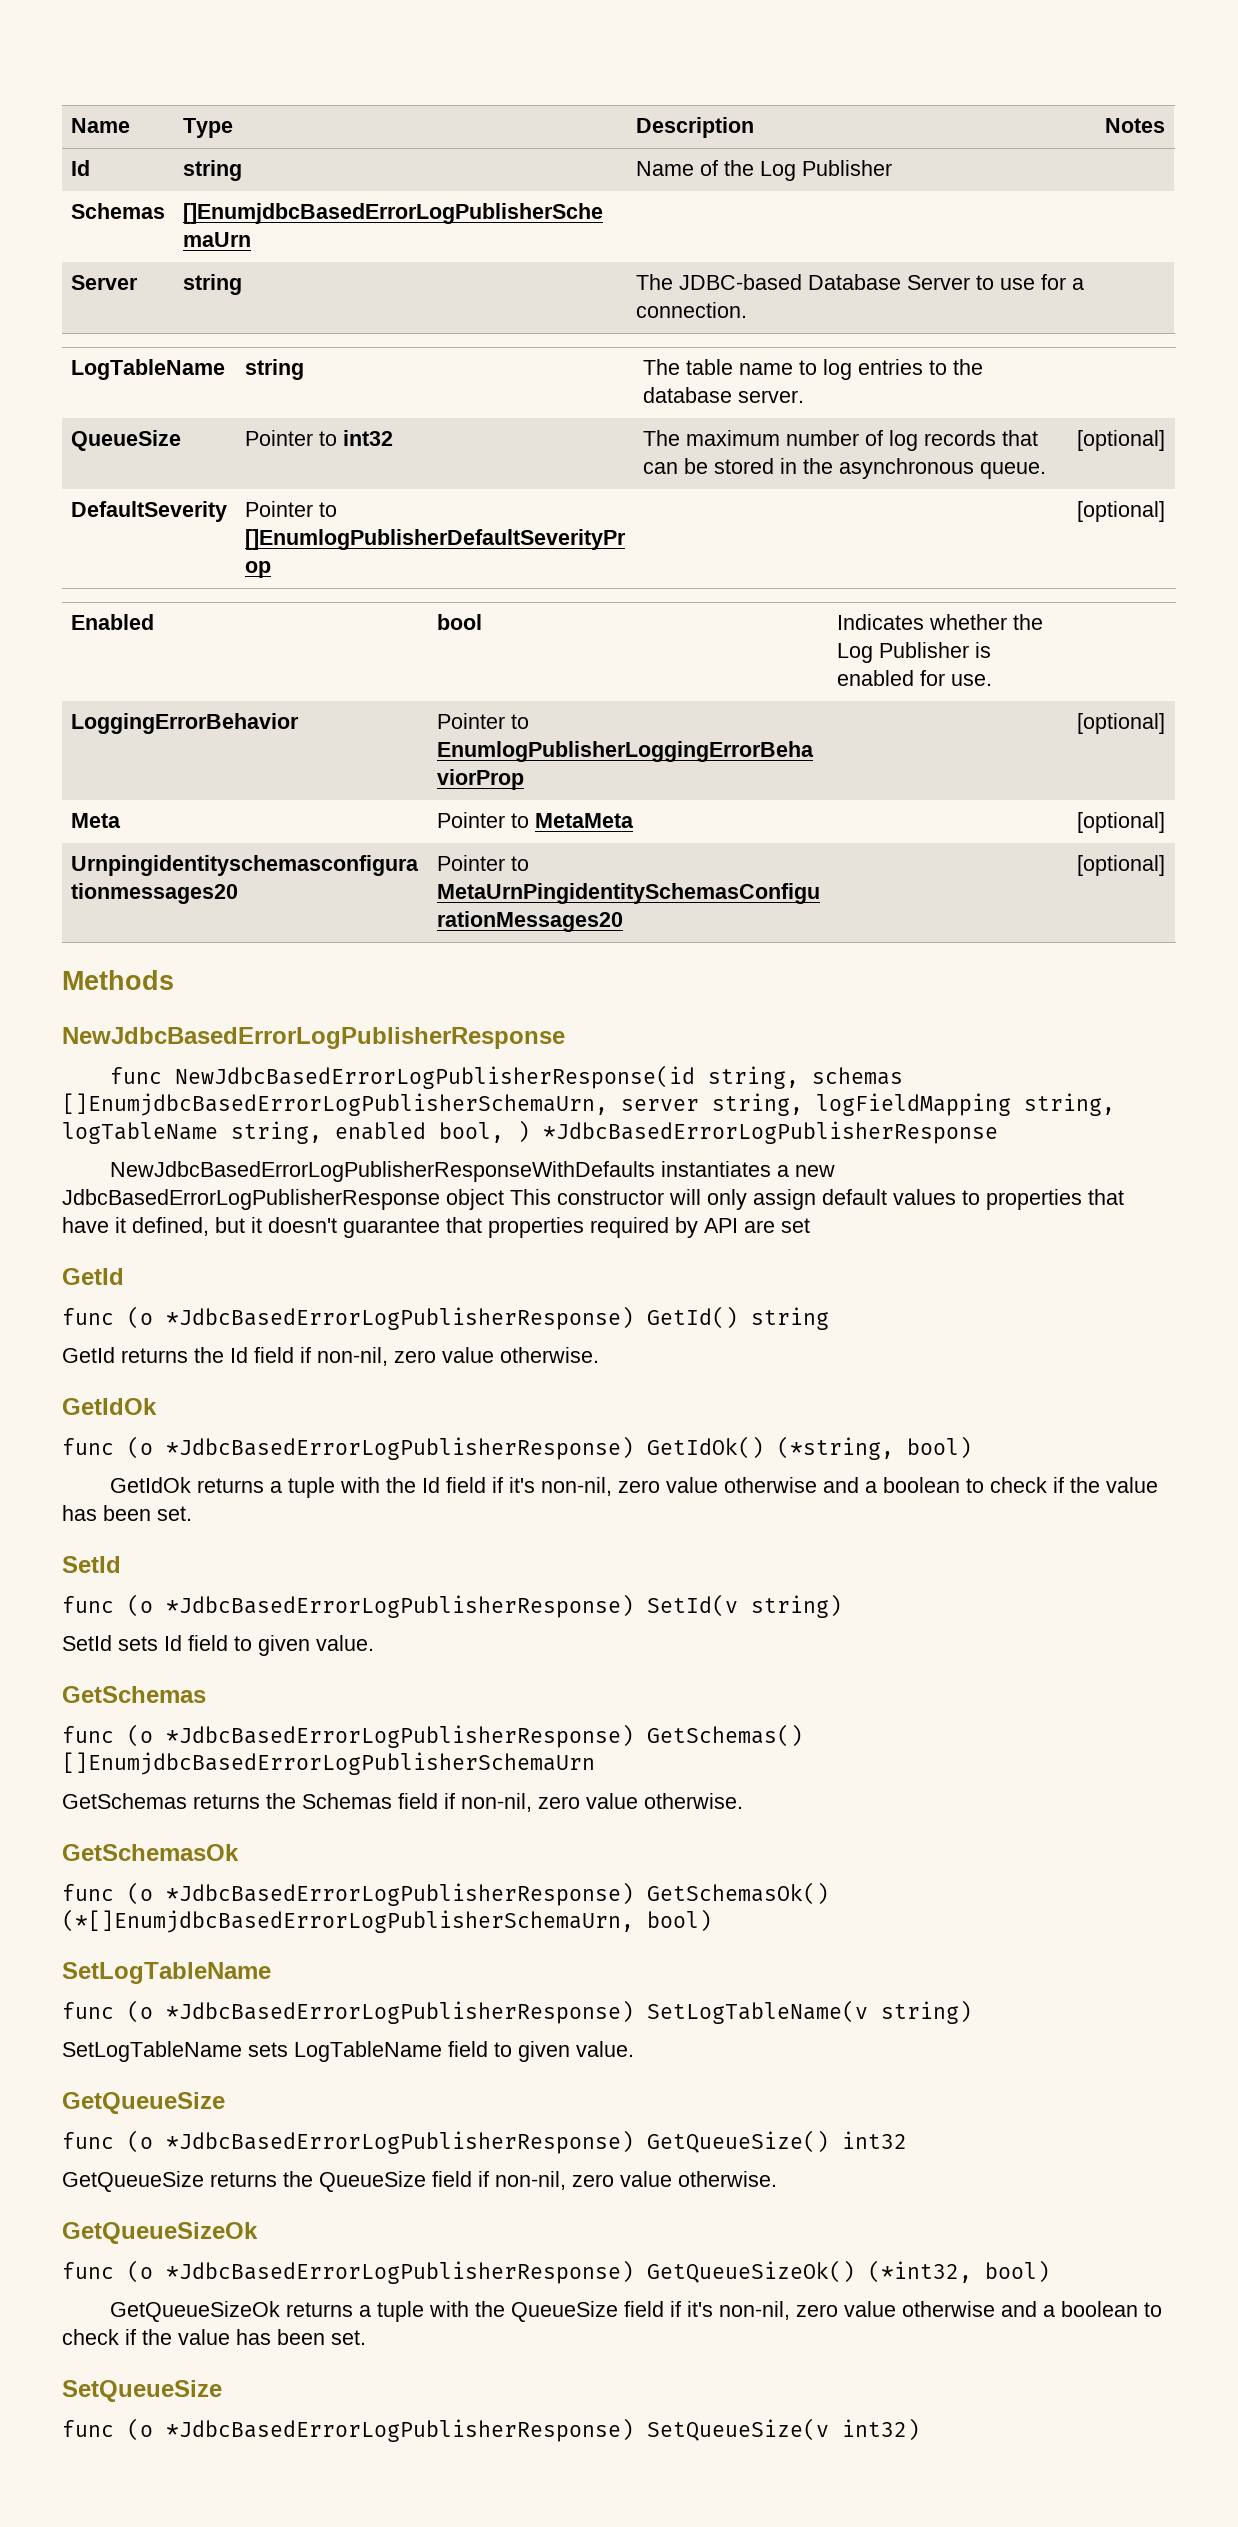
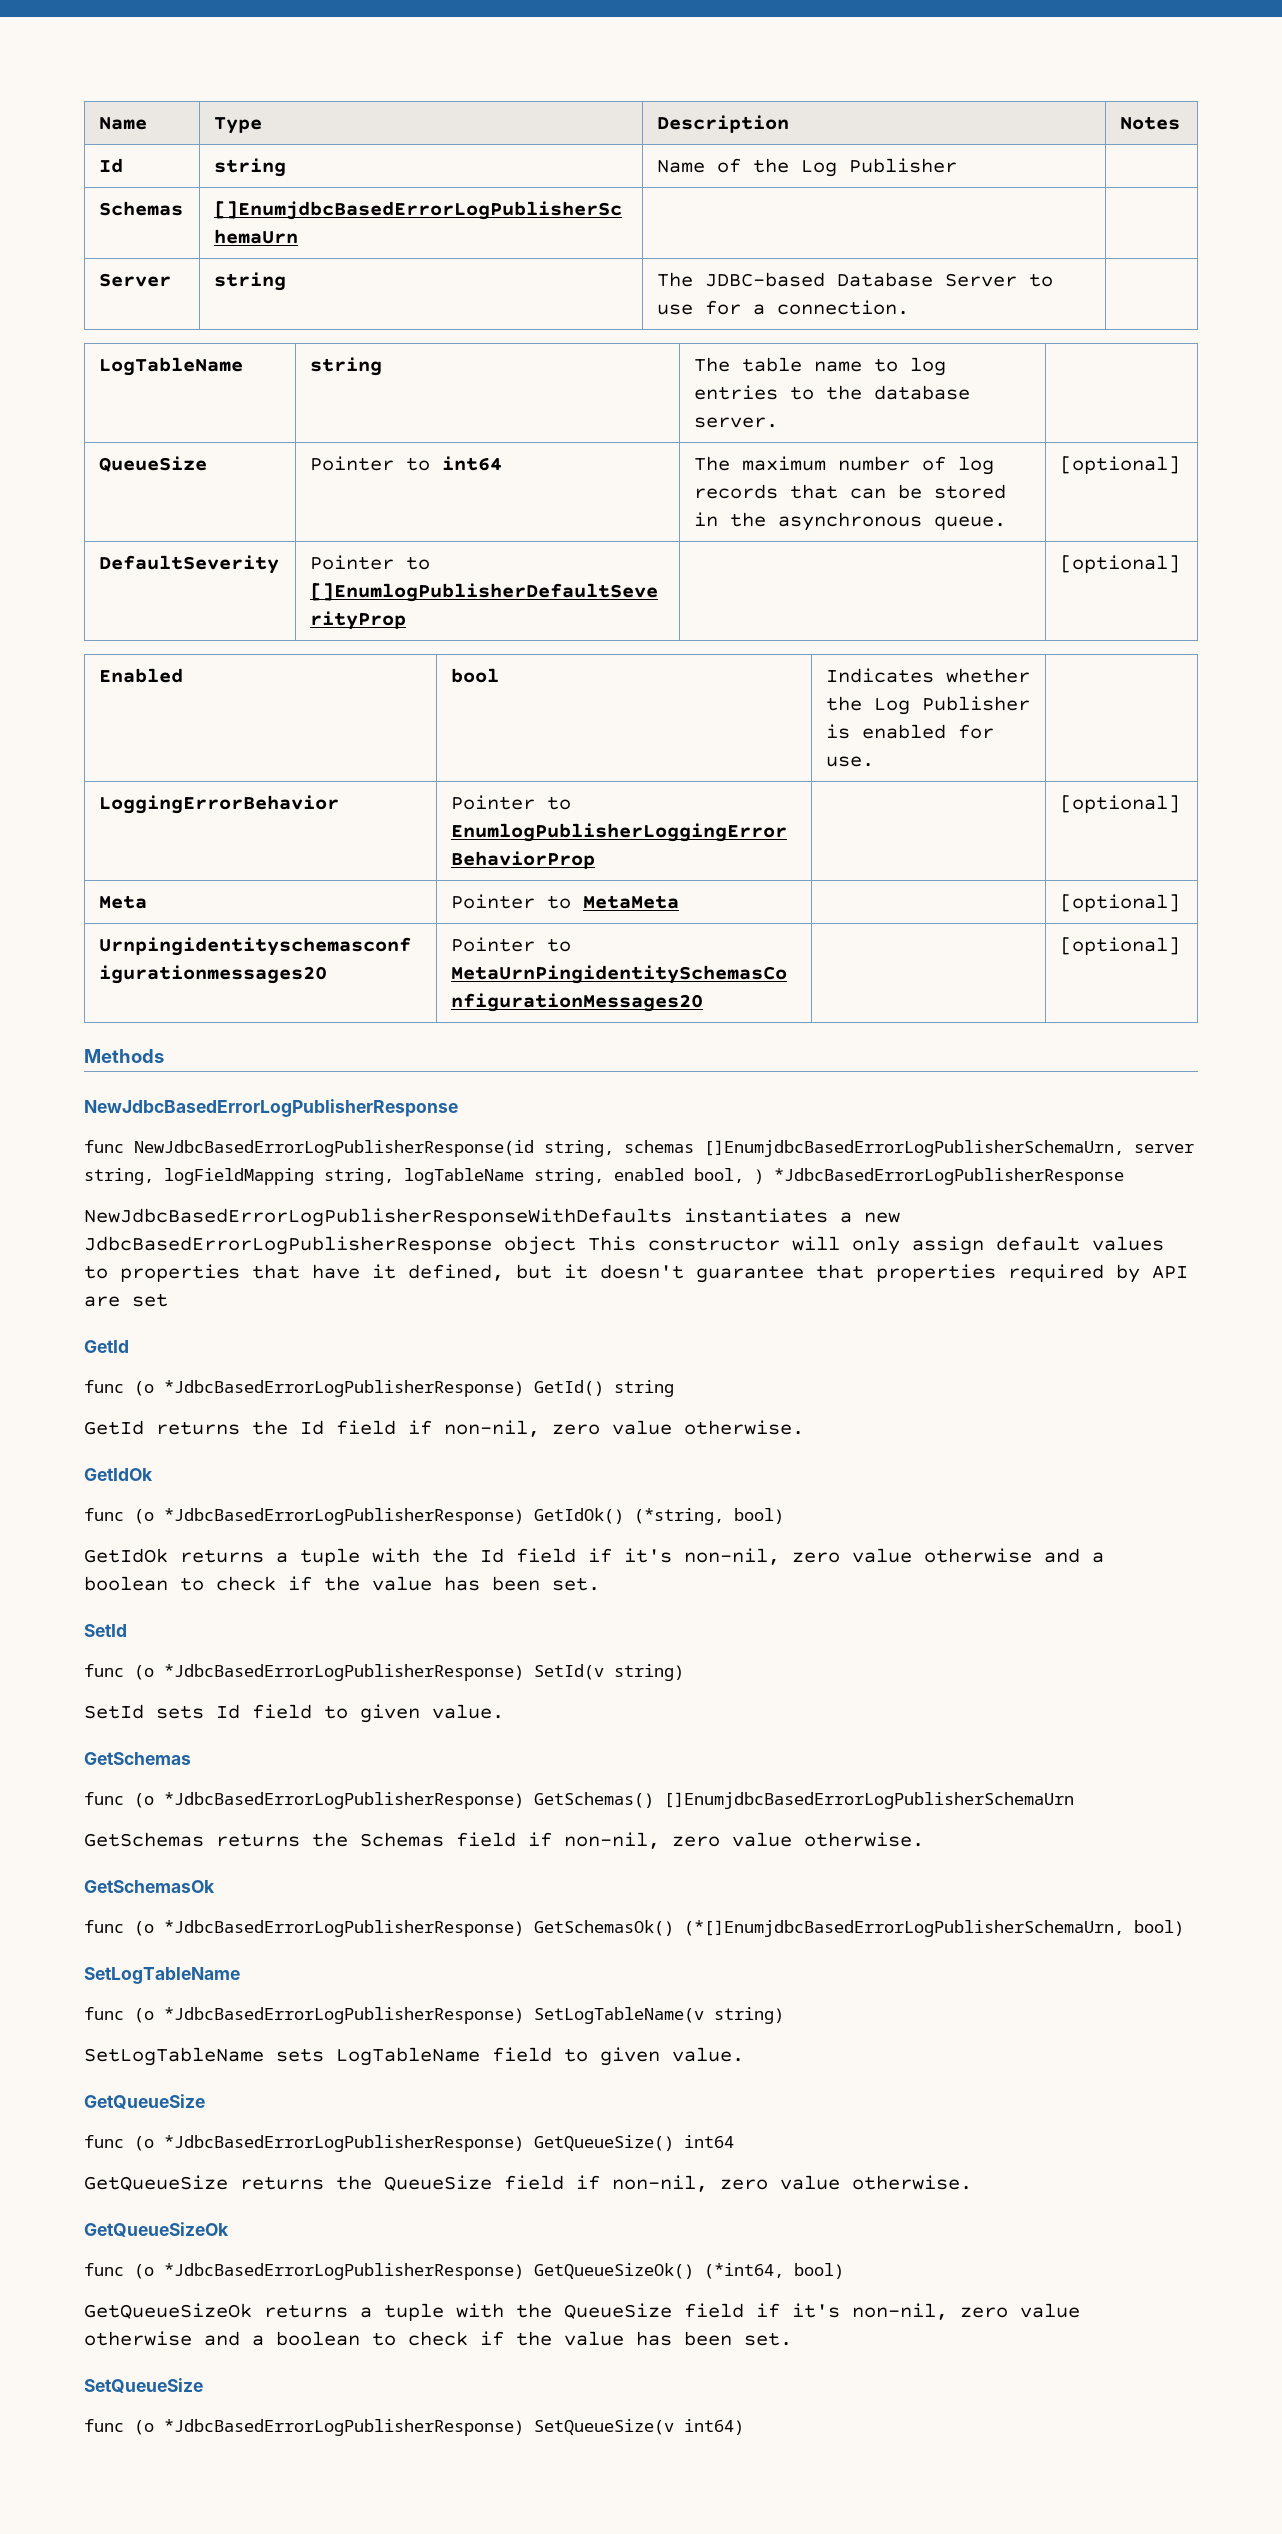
[342,430,393,446] int32 -> [442,456,503,471] int64
[842,2131,907,2149] int32 -> [684,2135,734,2148] int64
[868,2260,972,2283] (*int32, -> [704,2263,784,2279] (*int64,
[842,2418,920,2441] int32) -> [684,2419,744,2435] int64)

